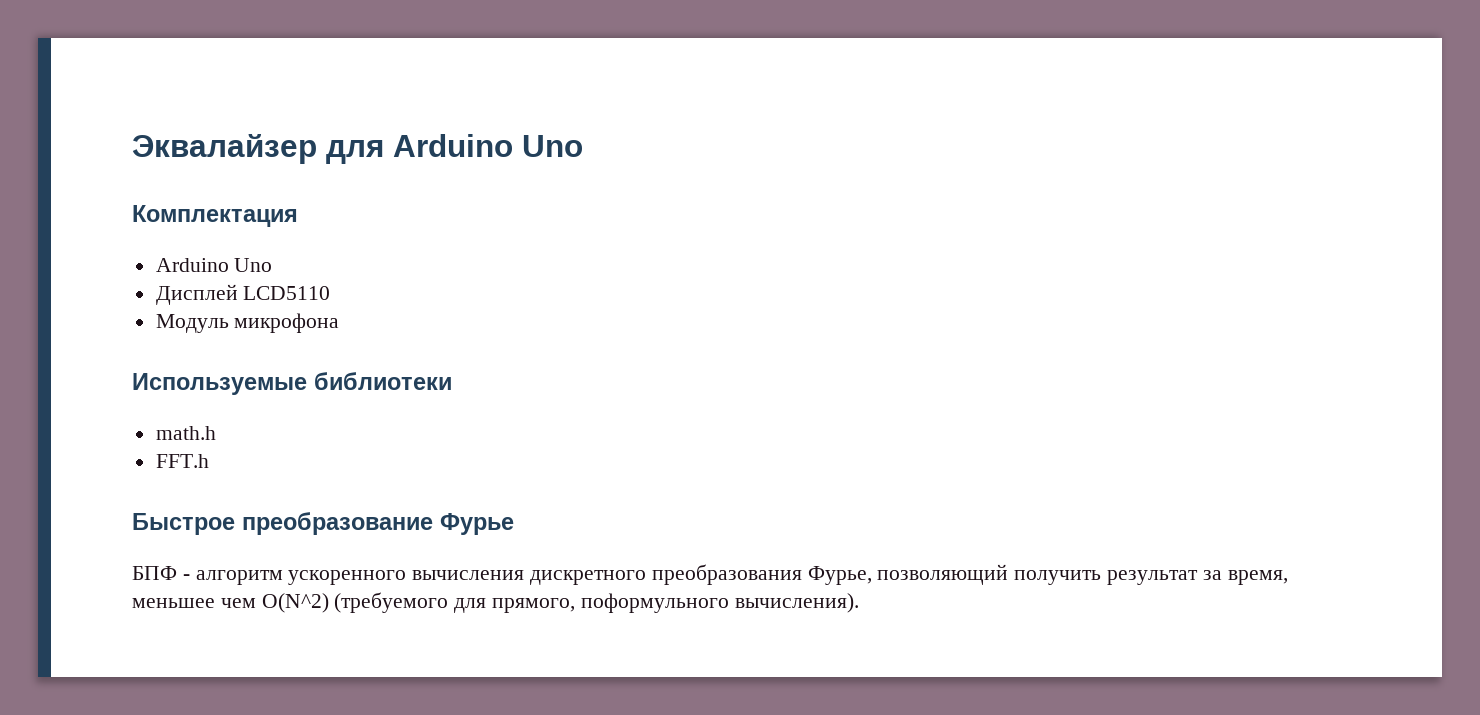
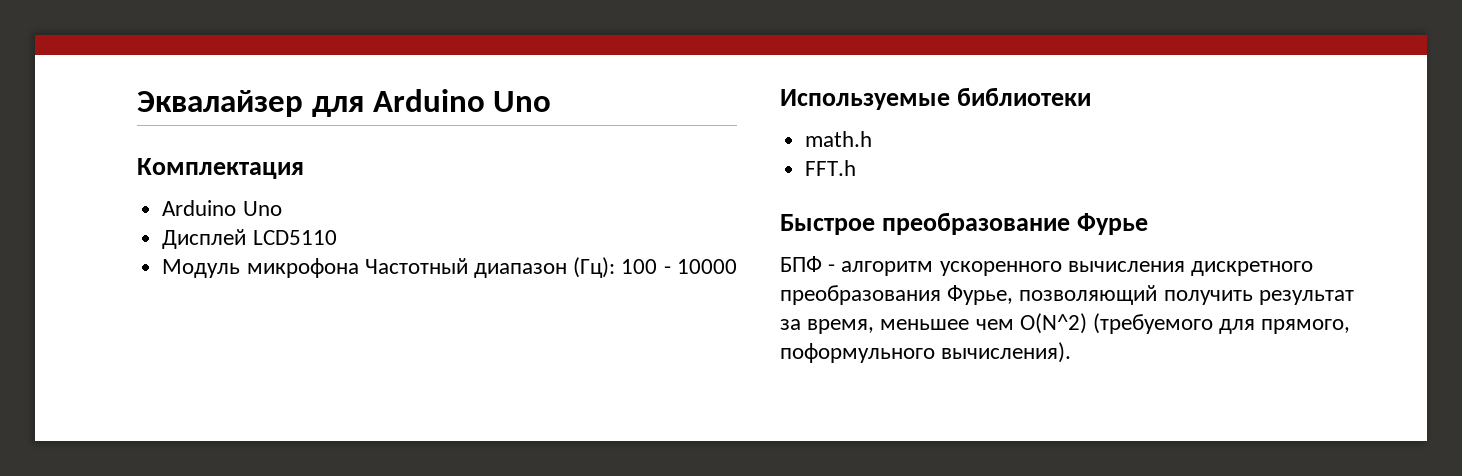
(340, 323) none -> [364,257,737,278] Частотный диапазон (Гц): 100 - 10000

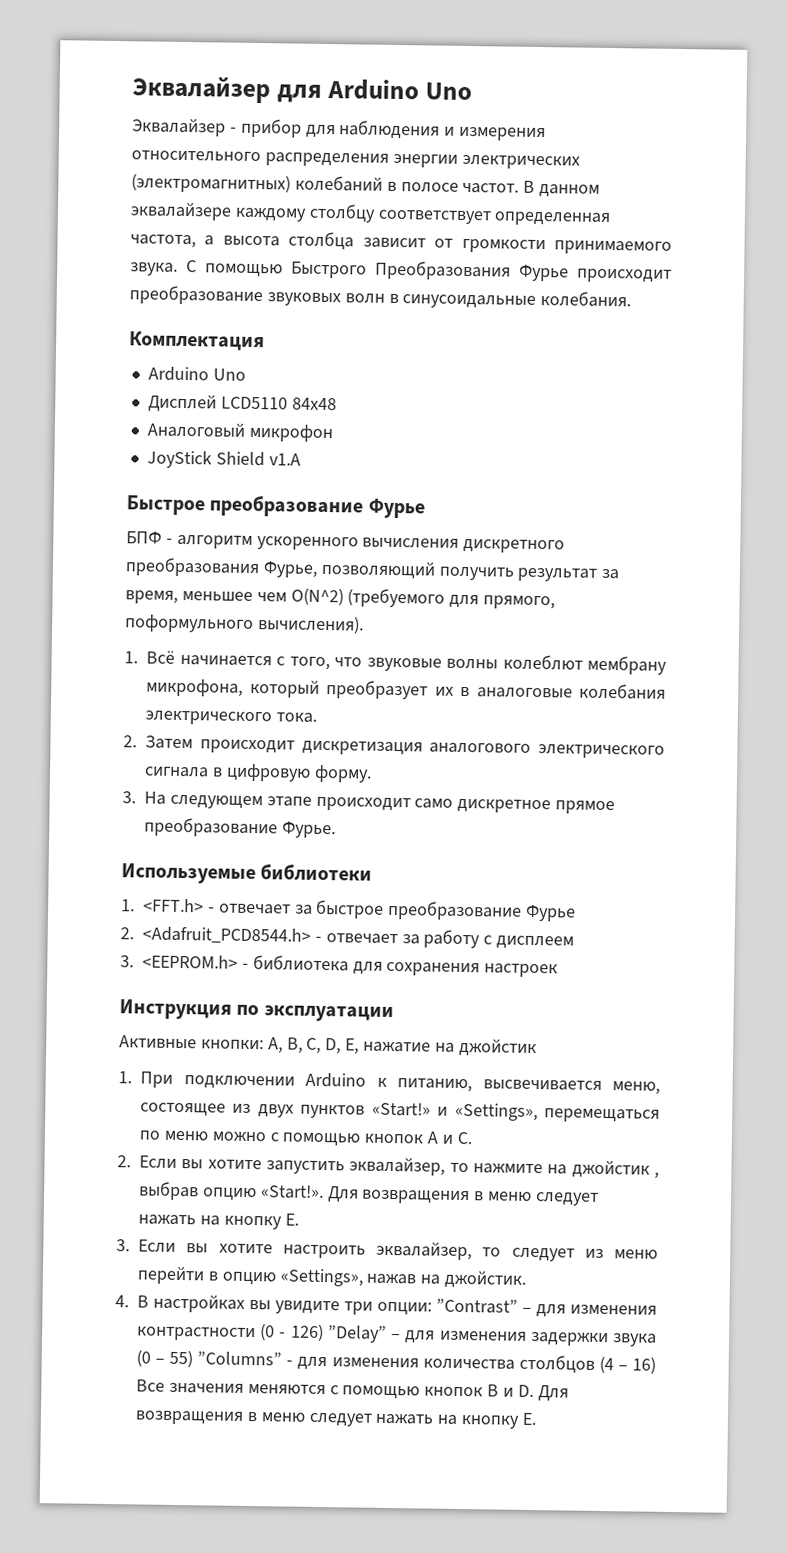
(552, 101) none -> [132,118,547,142] [131,150,580,170] [131,173,601,198] [130,202,611,227] [130,231,672,255] [130,260,672,283] [129,285,632,309] // Эквалайзер - прибор для наблюдения и измерения относительного распределения энергии электрических (электромагнитных) колебаний в полосе частот. В данном эквалайзере каждому столбцу соответствует определенная частота, а высота столбца зависит от громкости принимаемого звука. С помощью Быстрого Преобразования Фурье происходит преобразование звуковых волн в синусоидальные колебания.
[162,257,737,278] [780,87,1092,110] [805,131,873,147] [805,160,857,176] // Модуль микрофона Частотный диапазон (Гц): 100 - 10000 // Используемые библиотеки // math.h // FFT.h -> [291,397,337,411] [146,422,333,443] [146,450,301,469] 84х48 // Аналоговый микрофон // JoyStick Shield v1.A
(1072, 352) none -> [124,650,667,675] [146,678,666,700] [145,710,317,726] [123,735,665,759] [144,763,372,783] [122,791,616,815] [144,817,336,839] [121,863,373,885] [121,898,577,922] [120,926,575,950] [120,954,559,978] [119,999,394,1023] [119,1035,537,1058] [118,1071,660,1095] [140,1101,661,1123] [139,1130,472,1147] [117,1155,659,1179] [138,1181,600,1206] [138,1213,299,1230] [116,1239,658,1262] [137,1266,528,1289] [115,1294,657,1318] [137,1323,657,1347] [136,1349,656,1374] [136,1379,569,1402] [135,1410,538,1429] // 1. Всё начинается с того, что звуковые волны колеблют мембрану микрофона, который преобразует их в аналоговые колебания электрического тока. // 2. Затем происходит дискретизация аналогового электрического сигнала в цифровую форму. // 3. На следующем этапе происходит само дискретное прямое преобразование Фурье. // Используемые библиотеки // 1. <FFT.h> - отвечает за быстрое преобразование Фурье // 2. <Adafruit_PCD8544.h> - отвечает за работу с дисплеем // 3. <EEPROM.h> - библиотека для сохранения настроек // Инструкция по эксплуатации // Активные кнопки: A, B, C, D, E, нажатие на джойстик // 1. При подключении Arduino к питанию, высвечивается меню, состоящее из двух пунктов «Start!» и «Settings», перемещаться по меню можно с помощью кнопок A и C. // 2. Если вы хотите запустить эквалайзер, то нажмите на джойстик , выбрав опцию «Start!». Для возвращения в меню следует нажать на кнопку E. // 3. Если вы хотите настроить эквалайзер, то следует из меню перейти в опцию «Settings», нажав на джойстик. // 4. В настройках вы увидите три опции: ”Contrast” – для изменения контрастности (0 - 126) ”Delay” – для изменения задержки звука (0 – 55) ”Columns” - для изменения количества столбцов (4 – 16) Все значения меняются с помощью кнопок B и D. Для возвращения в меню следует нажать на кнопку E.

